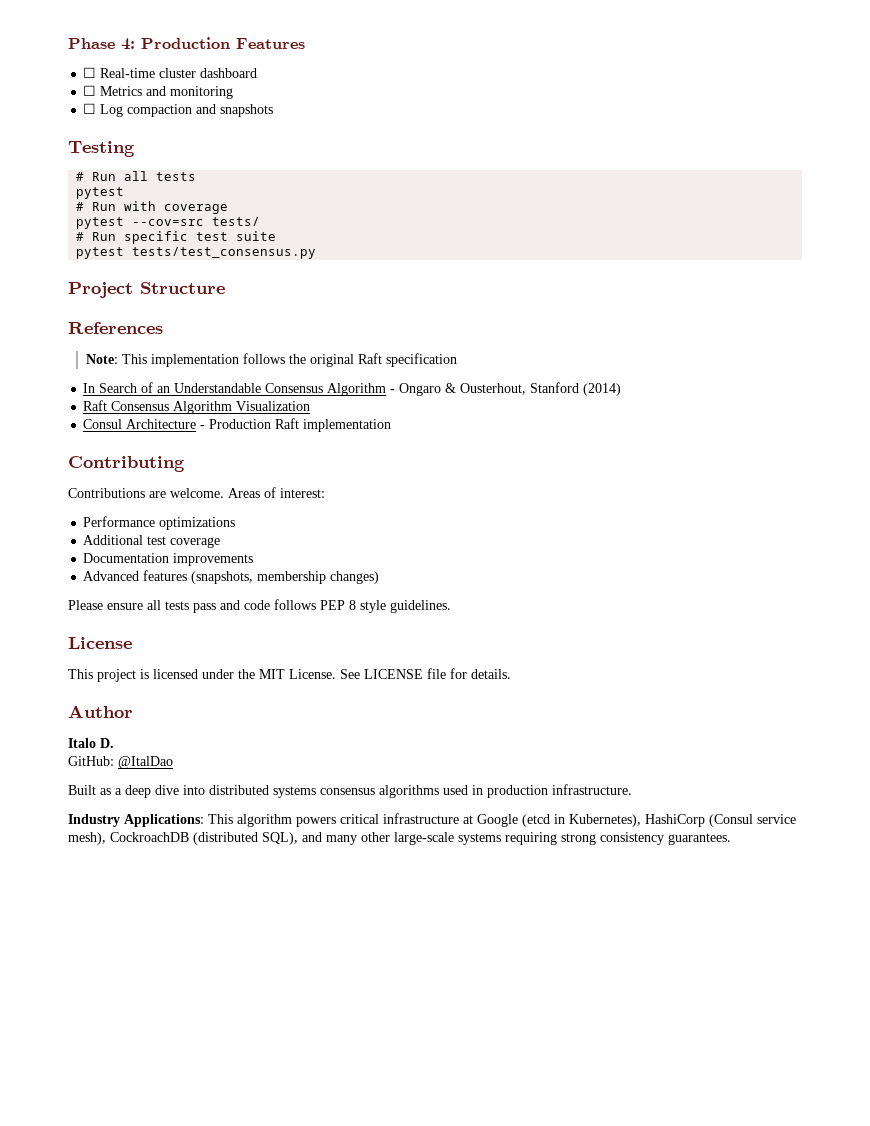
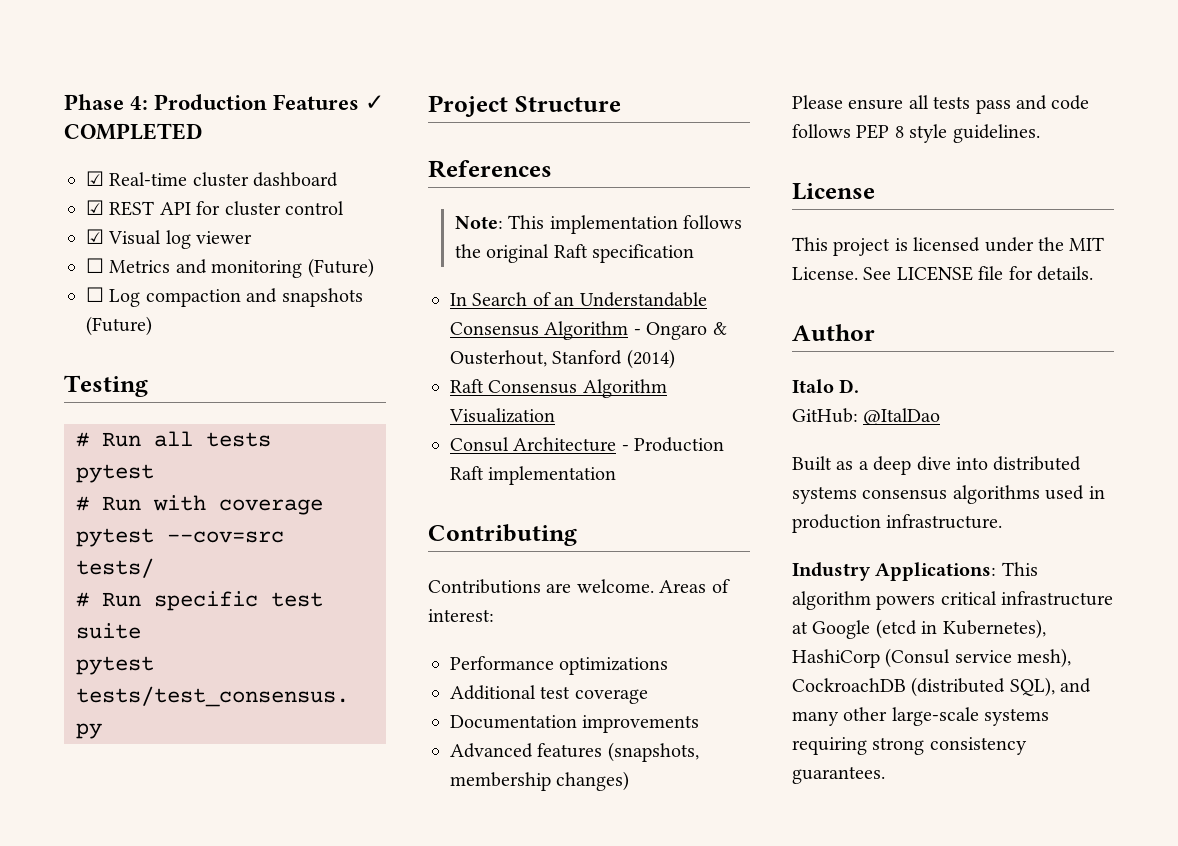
[83,67,97,78] // ☐ -> [365,95,385,110] [64,123,203,140] [86,171,104,186] ✓ COMPLETED // ☑
(258, 73) none -> [86,200,344,216] [86,229,253,249] // ☑ REST API for cluster control // ☑ Visual log viewer
(234, 92) none -> [307,258,374,278] (Future)
(274, 110) none -> [86,316,152,336] (Future)

